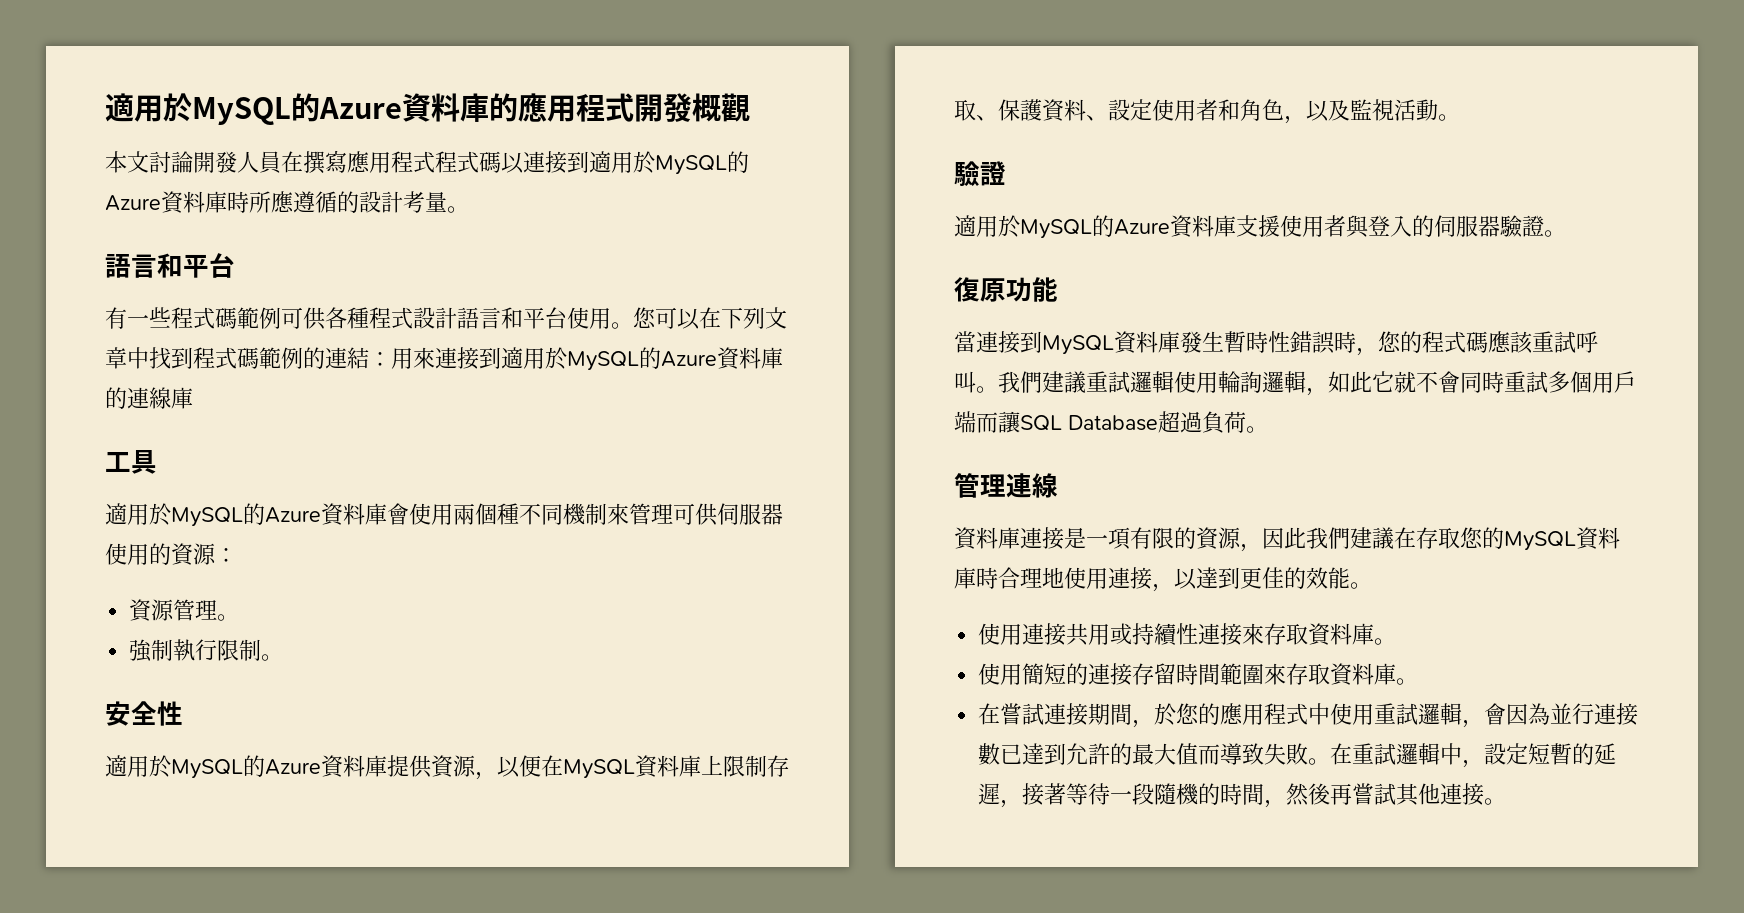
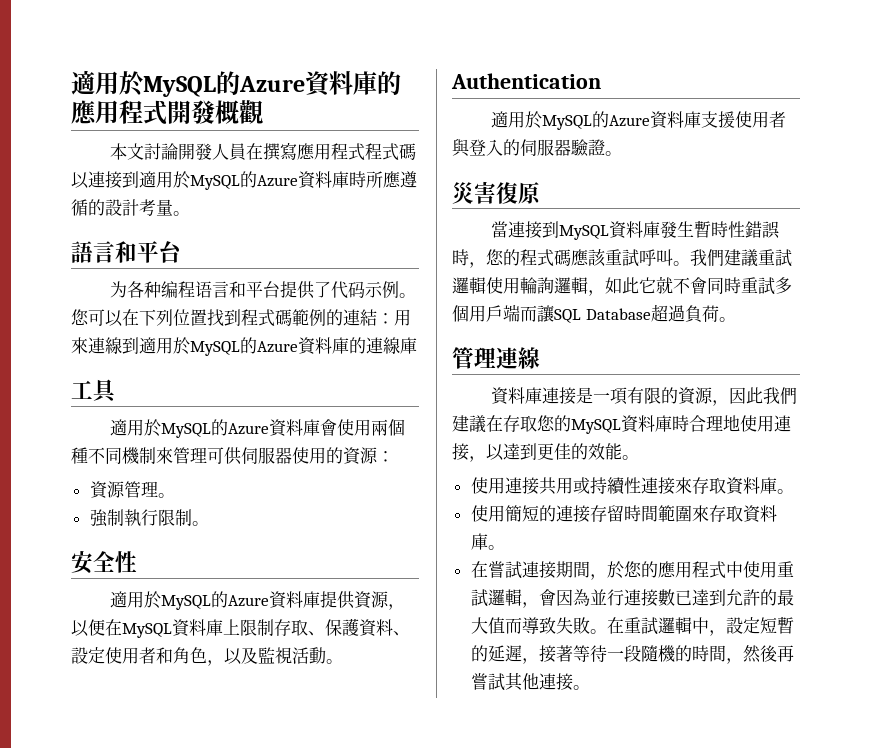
[105,307,611,330] 有一些程式碼範例可供各種程式設計語言和平台使用 -> [109,281,399,299] 为各种编程语言和平台提供了代码示例
[765,307,787,329] [105,347,149,369] 文章中 -> [173,309,207,326] 位置
[457,347,479,369] 接 -> [105,337,122,354] 線
[954,161,1006,186] 驗證 -> [451,73,601,89] Authentication
(1566, 233) none -> [452,181,496,204] 災害
[1006,277,1058,302] 功能 -> (541, 193) none

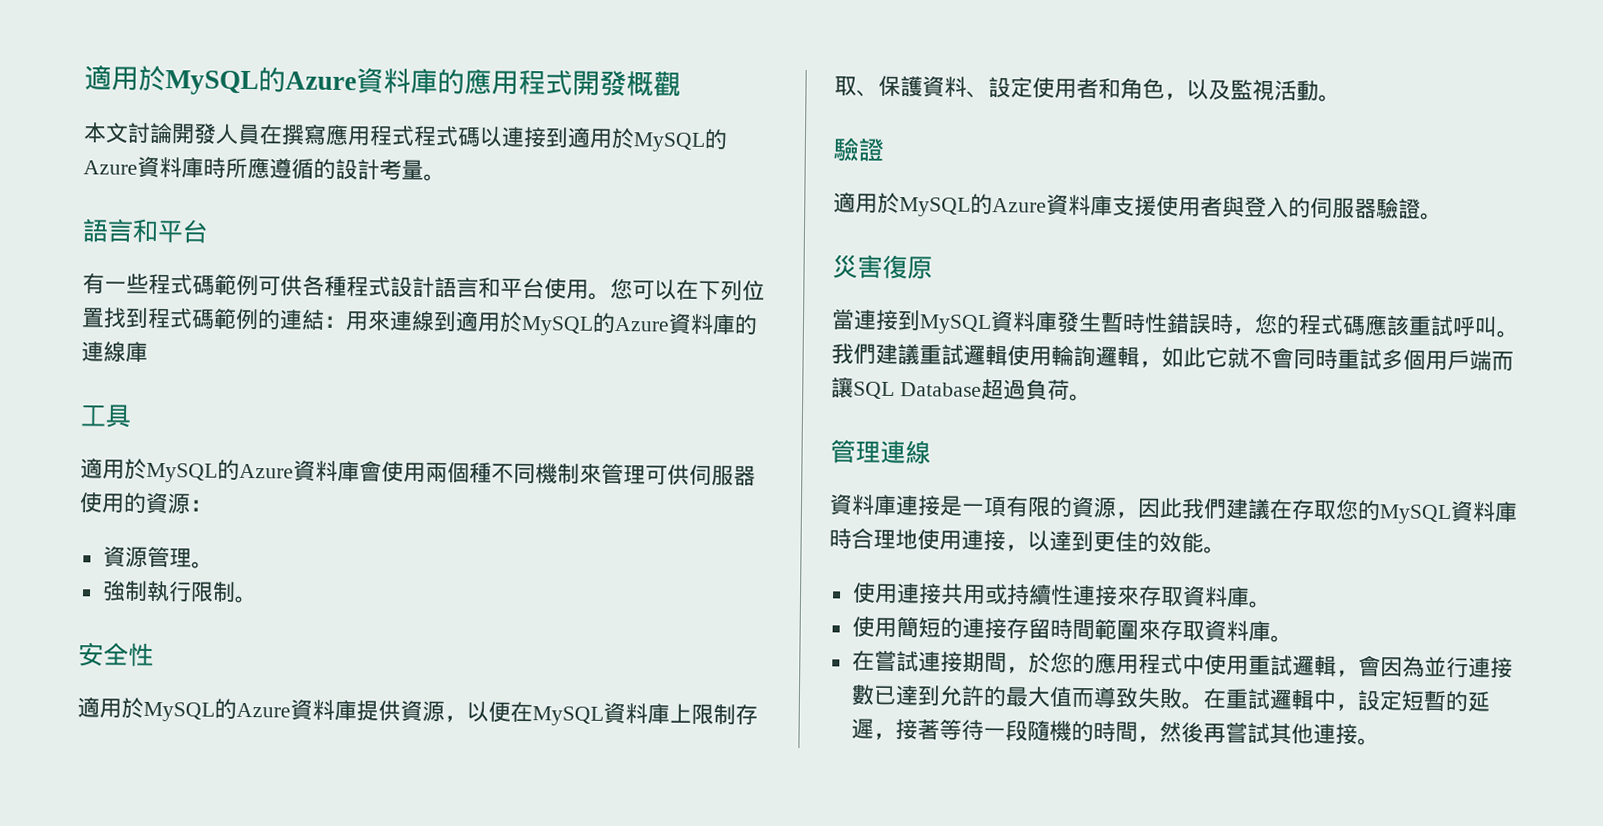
[109,281,399,299] 为各种编程语言和平台提供了代码示例 -> [82,273,589,299] 有一些程式碼範例可供各種程式設計語言和平台使用
[451,73,601,89] Authentication -> [833,137,884,162] 驗證

